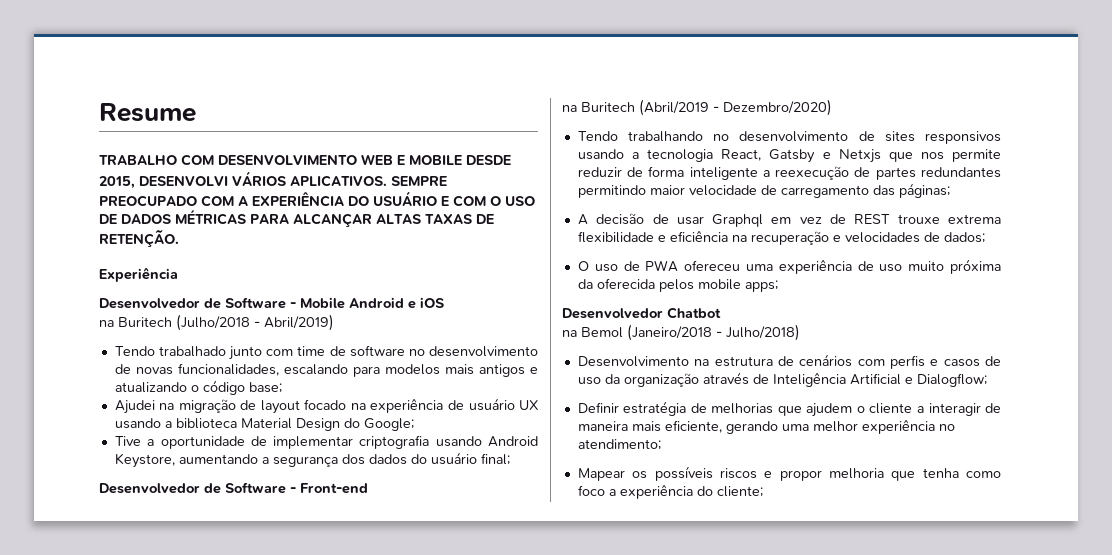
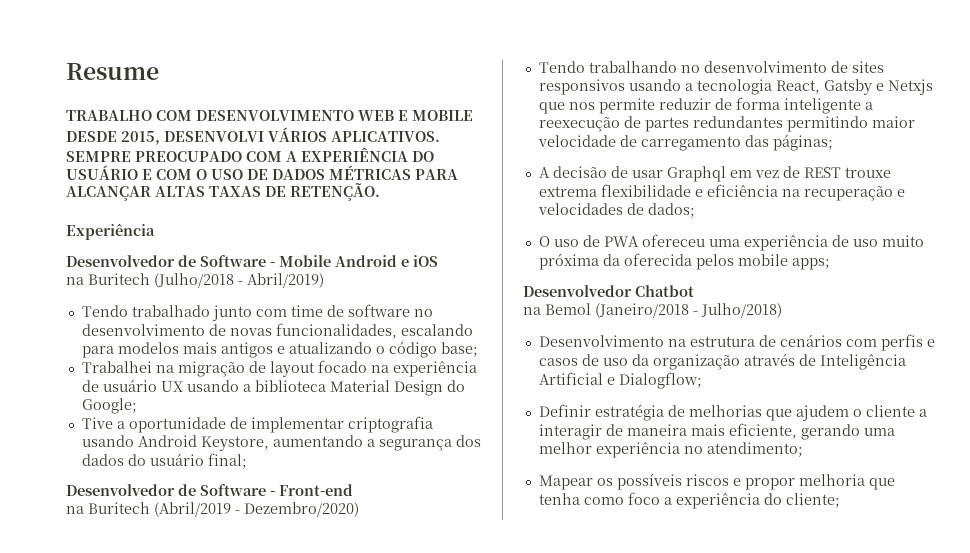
[114,400,155,414] Ajudei -> [81,361,152,373] Trabalhei

